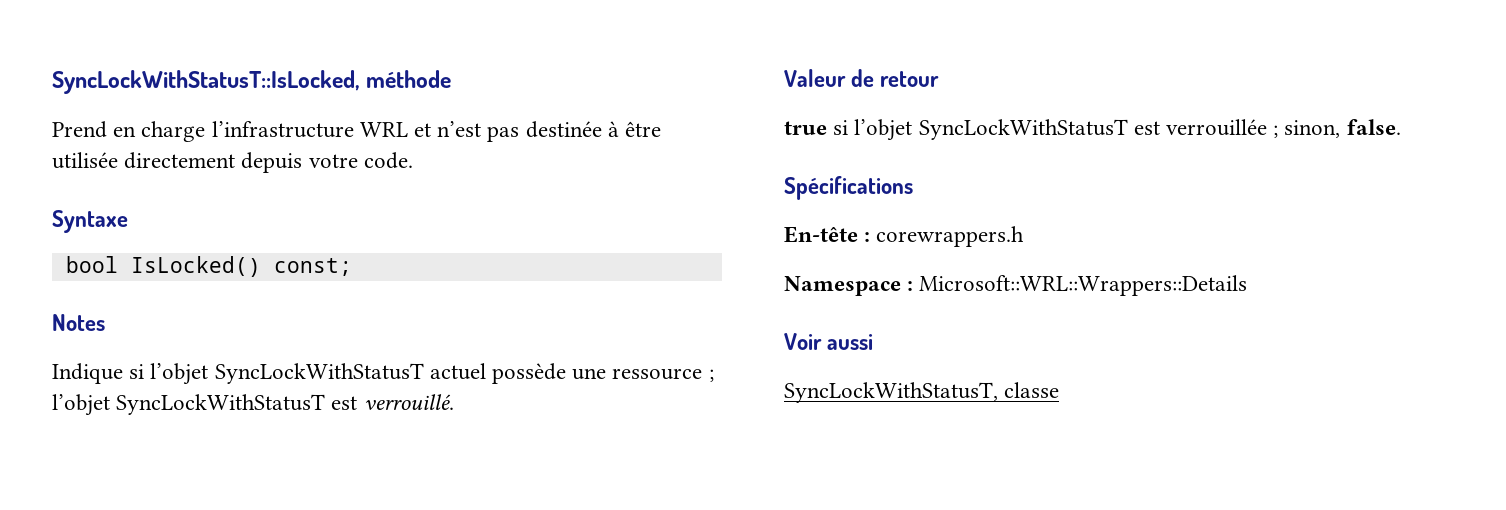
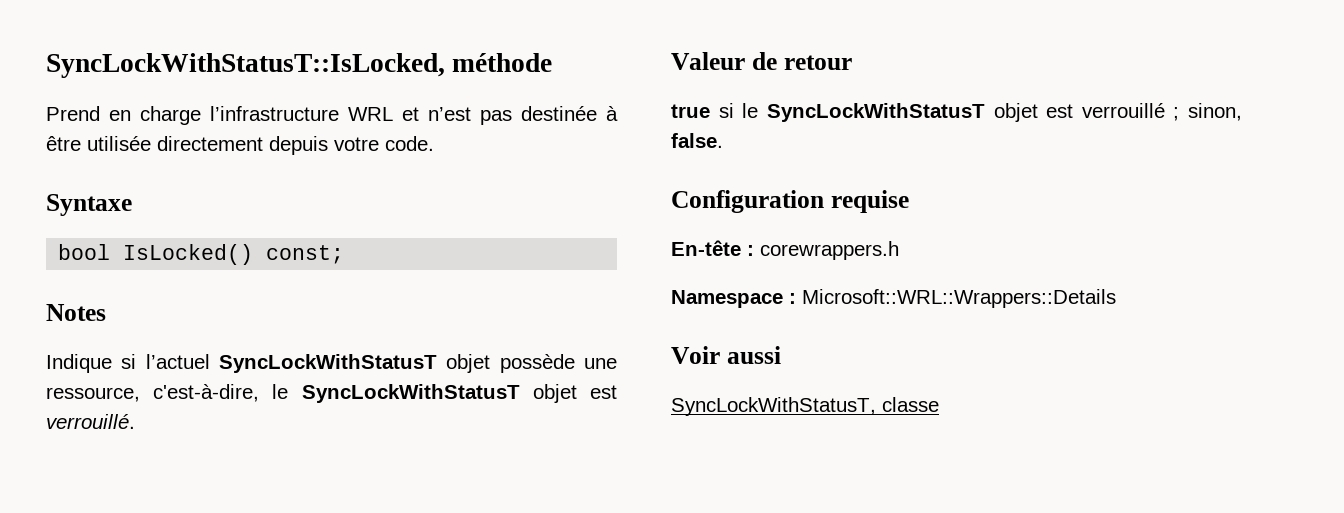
[150,363,714,385] [52,394,326,416] l’objet SyncLockWithStatusT actuel possède une ressource ; l’objet SyncLockWithStatusT -> [145,354,617,373] [46,384,577,403] l’actuel SyncLockWithStatusT objet possède une ressource, c'est-à-dire, le SyncLockWithStatusT objet
[854,119,1268,141] l’objet SyncLockWithStatusT est verrouillée -> [742,103,1165,122] le SyncLockWithStatusT objet est verrouillé
[784,176,913,200] Spécifications -> [671,190,909,213] Configuration requise

